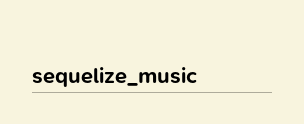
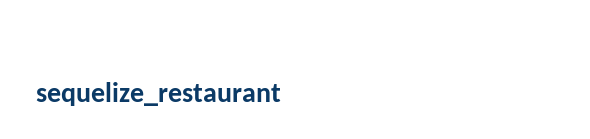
[32,67,198,87] sequelize_music -> [36,82,281,106] sequelize_restaurant

